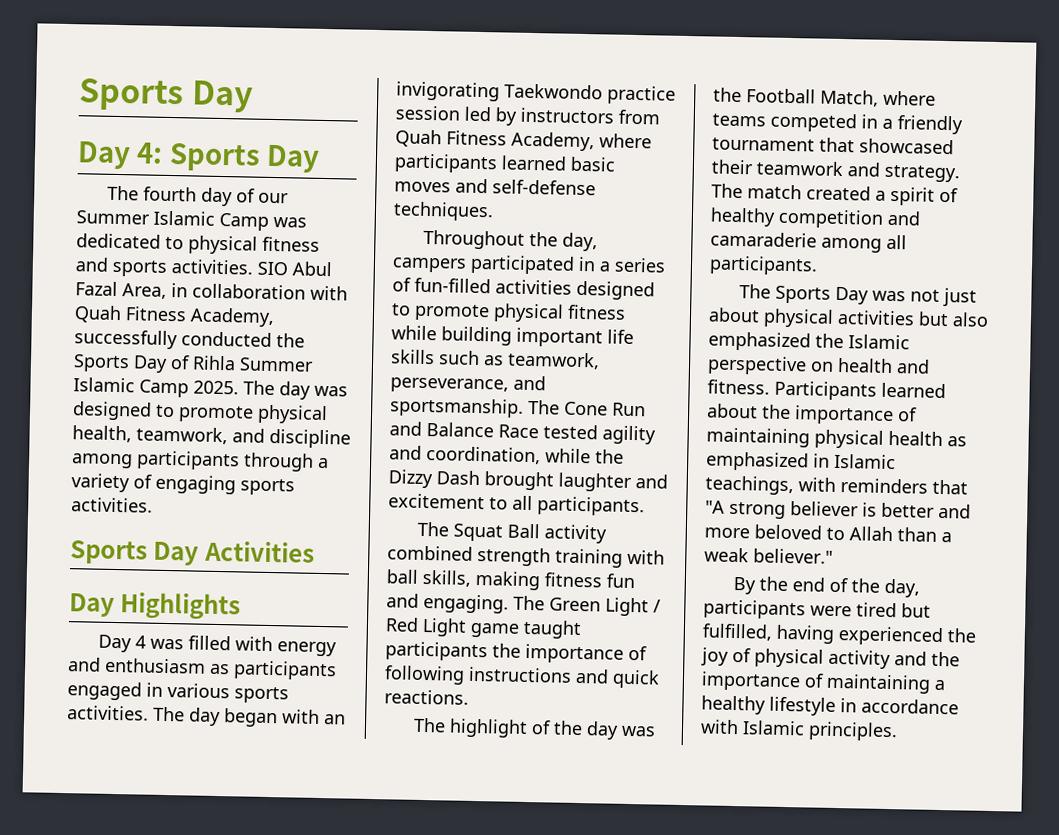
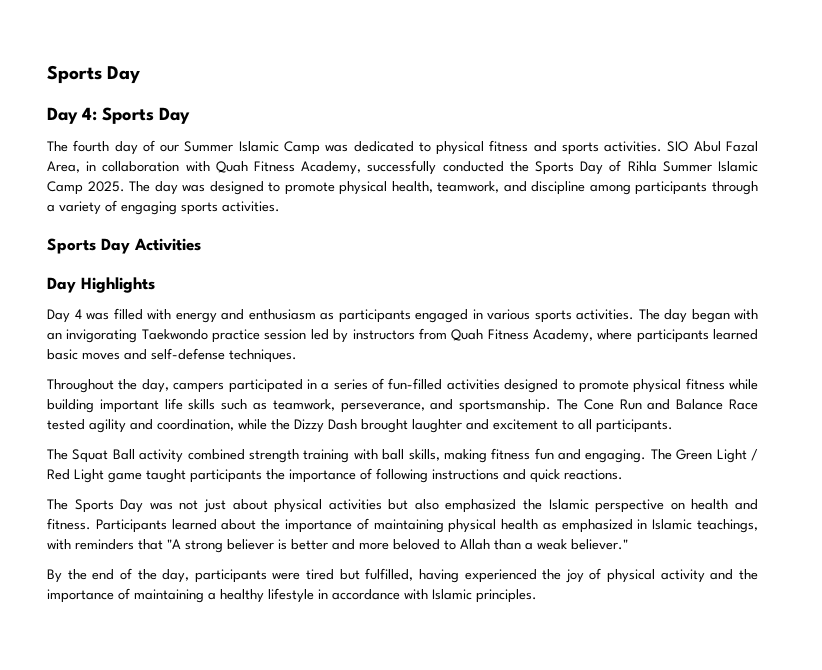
[412,717,656,740] [713,87,936,107] [712,112,963,135] [712,137,954,155] [711,159,960,183] [711,183,958,206] [710,207,921,229] [710,231,907,253] [709,255,818,276] // The highlight of the day was the Football Match, where teams competed in a friendly tournament that showcased their teamwork and strategy. The match created a spirit of healthy competition and camaraderie among all participants. -> (623, 474) none

